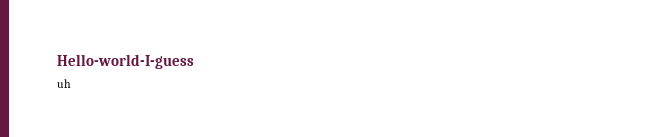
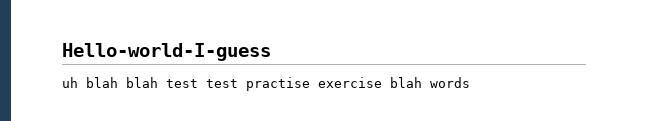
(71, 83) none -> [86,77,470,91] blah blah test test practise exercise blah words

